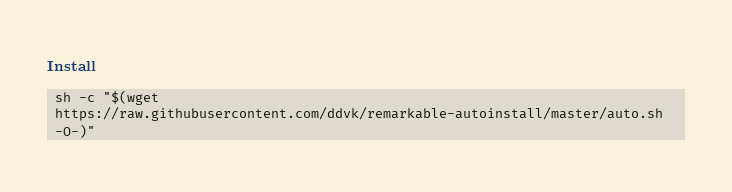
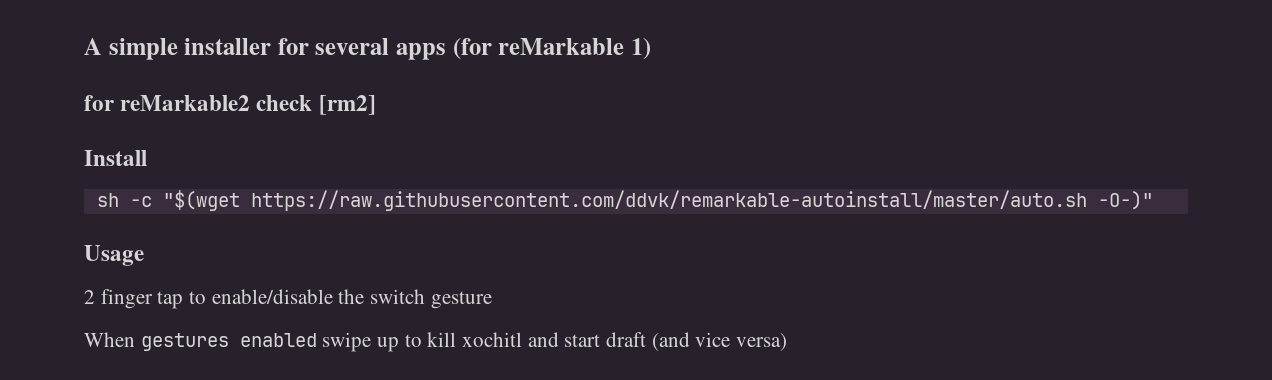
(47, 66) none -> [84,38,651,60] [84,95,376,115] A simple installer for several apps (for reMarkable 1) // for reMarkable2 check [rm2] //
(95, 131) none -> [84,245,144,266] [84,289,492,309] [84,332,788,352] // Usage // 2 finger tap to enable/disable the switch gesture // When gestures enabled swipe up to kill xochitl and start draft (and vice versa)

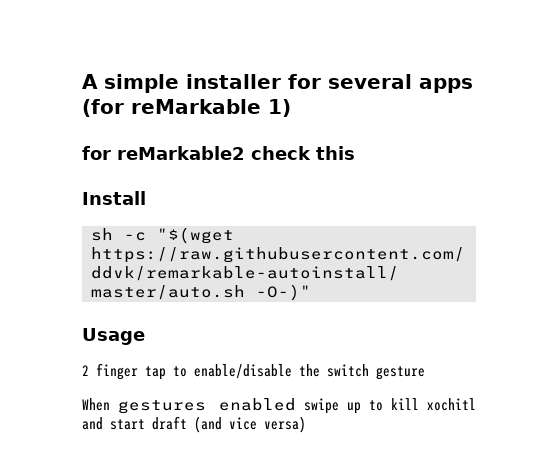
[318,95,376,115] [rm2] -> [316,146,355,160] this

